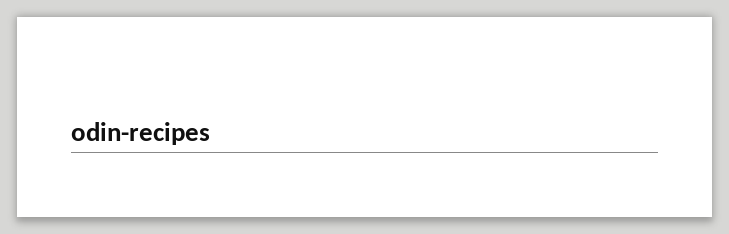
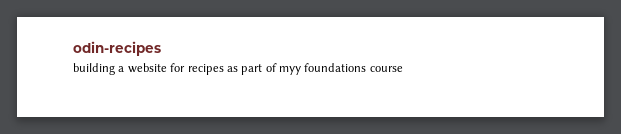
(210, 133) none -> [73,63,403,75] // building a website for recipes as part of myy foundations course

